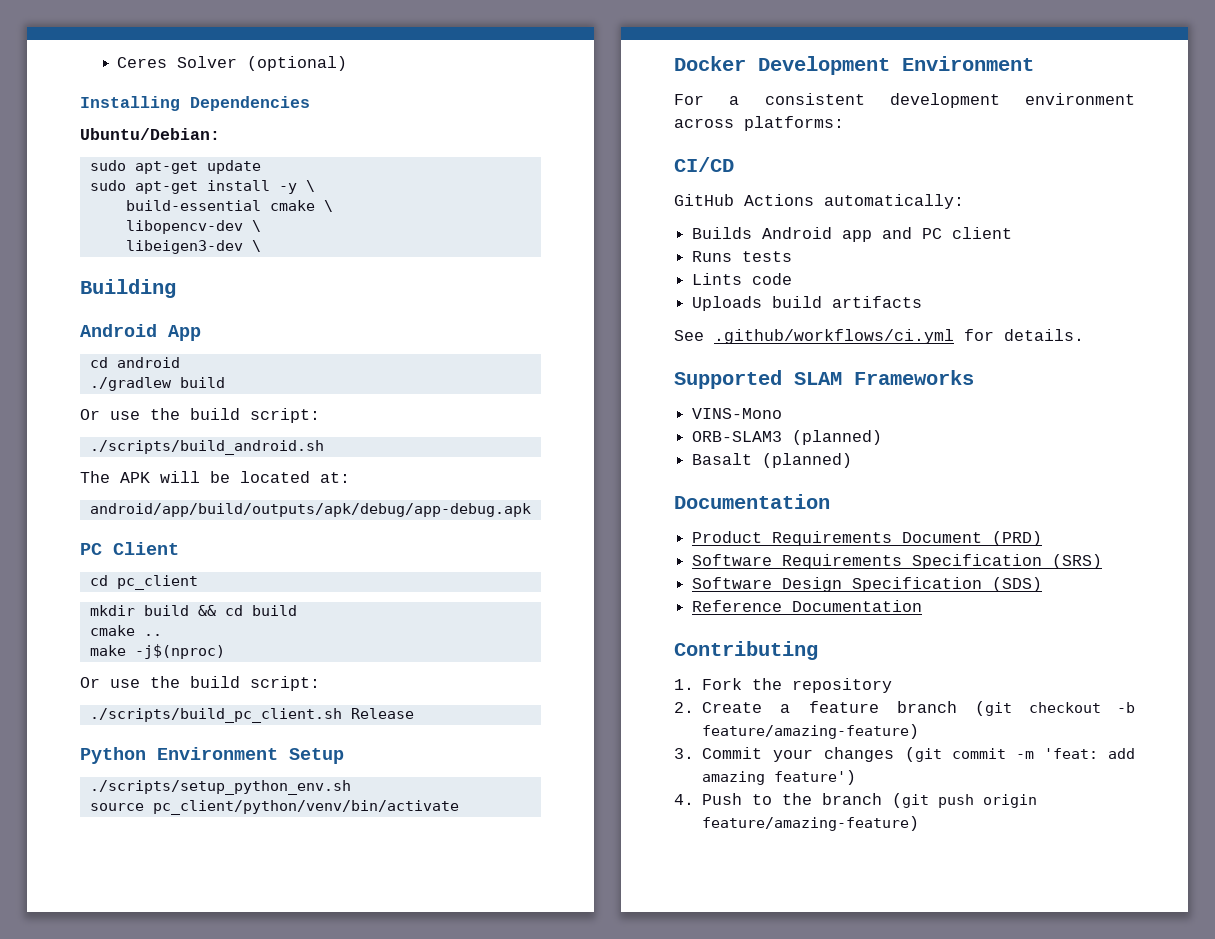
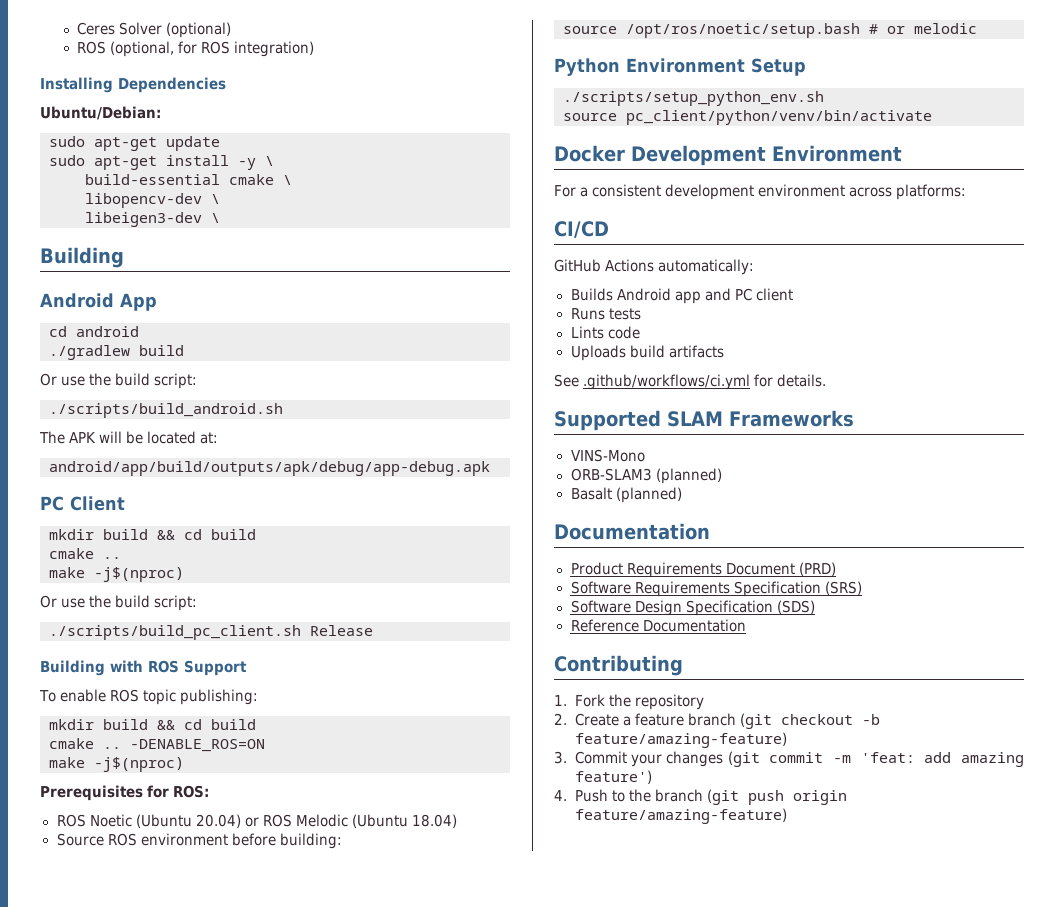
(348, 63) none -> [77,41,315,57] // ROS (optional, for ROS integration)
[89,575,198,590] // cd pc_client -> (125, 503) none
(414, 713) none -> [40,660,247,676] [39,689,259,705] [49,719,256,730] [49,738,265,752] [49,757,184,772] [40,785,210,801] [56,814,457,828] [56,833,342,849] [563,23,977,38] // Building with ROS Support // To enable ROS topic publishing: // mkdir build && cd build // cmake .. -DENABLE_ROS=ON // make -j$(nproc) // Prerequisites for ROS: // ROS Noetic (Ubuntu 20.04) or ROS Melodic (Ubuntu 18.04) // Source ROS environment before building: // source /opt/ros/noetic/setup.bash # or melodic

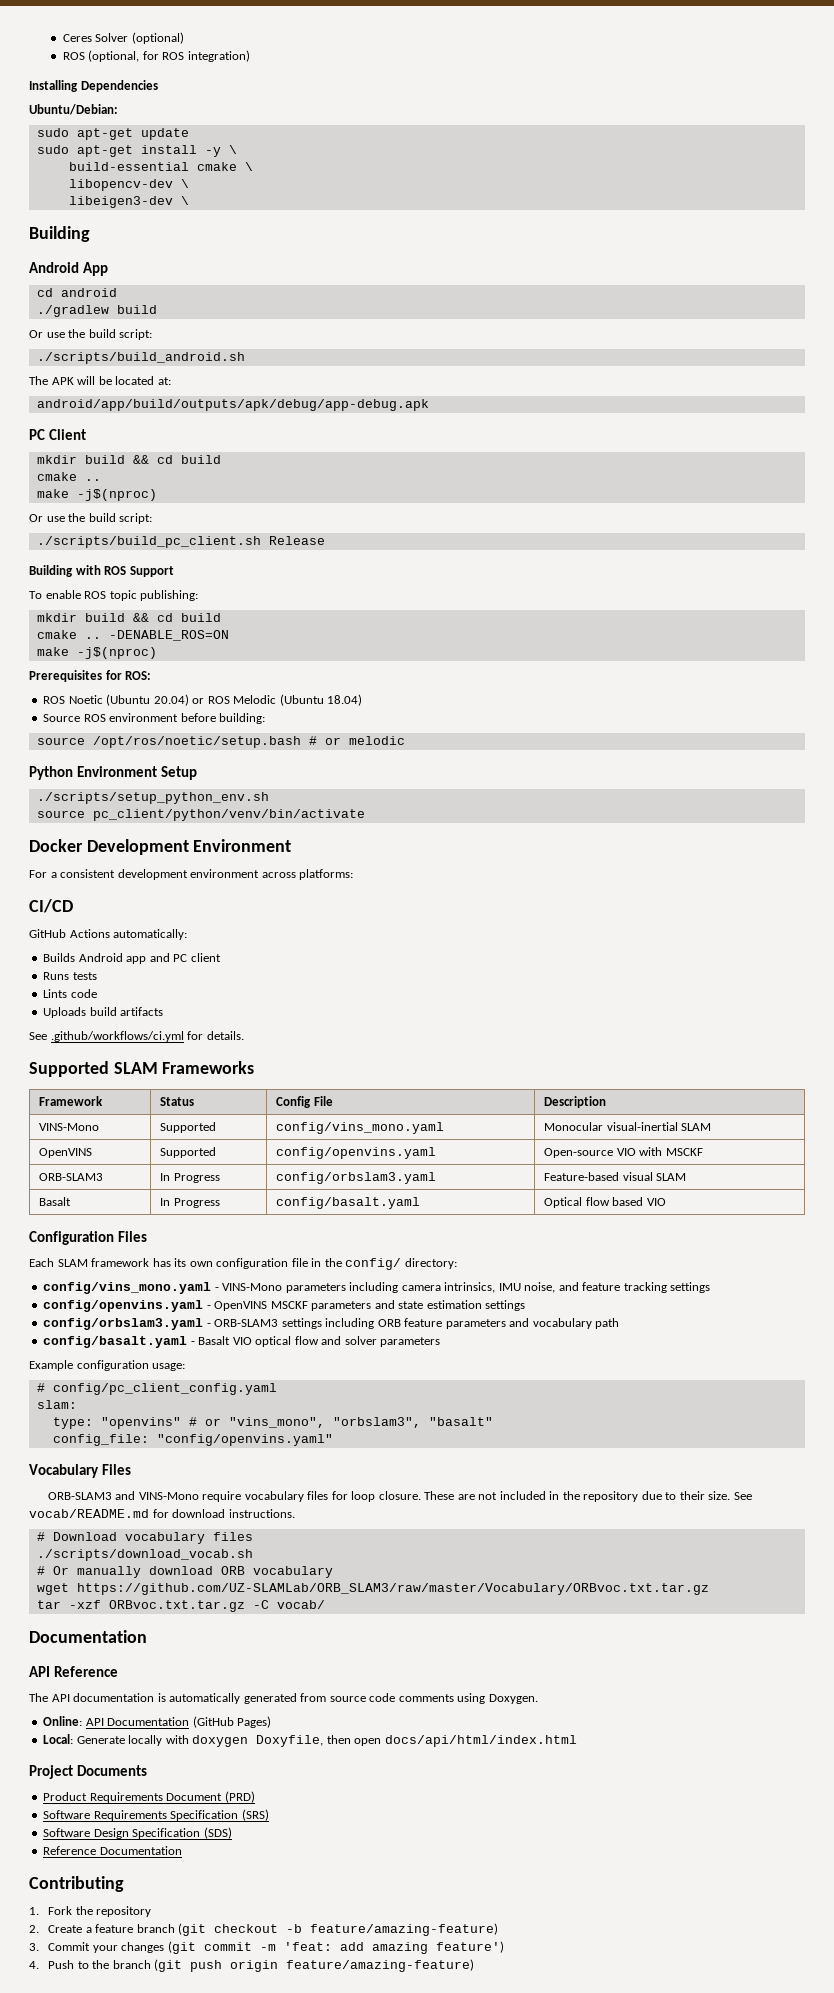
[570,449,645,462] [570,468,722,484] [570,487,682,503] [554,523,710,540] // VINS-Mono // ORB-SLAM3 (planned) // Basalt (planned) // Documentation -> [39,1096,104,1106] [160,1097,195,1106] [276,1096,333,1108] [544,1096,607,1108] [39,1123,100,1131] [160,1122,217,1133] [276,1122,445,1134] [544,1122,712,1131] [39,1148,93,1158] [160,1147,217,1158] [276,1147,437,1159] [544,1147,703,1158] [39,1173,104,1181] [160,1173,220,1183] [276,1172,437,1184] [544,1172,687,1181] [39,1197,72,1206] [160,1198,220,1208] [276,1197,421,1209] [544,1197,666,1208] [29,1231,148,1245] [29,1258,457,1270] [43,1282,711,1294] [43,1300,526,1312] [43,1318,620,1330] [43,1336,441,1348] [29,1360,186,1371] [36,1383,277,1395] [36,1400,77,1409] [52,1417,493,1429] [52,1434,333,1446] [29,1464,132,1478] [47,1491,752,1502] [29,1509,295,1518] [36,1532,253,1544] [36,1549,253,1561] [36,1566,333,1578] [36,1583,709,1595] [36,1600,325,1612] [29,1630,147,1643] [29,1666,119,1677] [29,1693,538,1704] [43,1716,272,1728] [43,1734,577,1747] [29,1765,148,1779] // Framework | Status | Config File | Description // VINS-Mono | Supported | config/vins_mono.yaml | Monocular visual-inertial SLAM // OpenVINS | Supported | config/openvins.yaml | Open-source VIO with MSCKF // ORB-SLAM3 | In Progress | config/orbslam3.yaml | Feature-based visual SLAM // Basalt | In Progress | config/basalt.yaml | Optical flow based VIO // Configuration Files // Each SLAM framework has its own configuration file in the config/ directory: // config/vins_mono.yaml - VINS-Mono parameters including camera intrinsics, IMU noise, and feature tracking settings // config/openvins.yaml - OpenVINS MSCKF parameters and state estimation settings // config/orbslam3.yaml - ORB-SLAM3 settings including ORB feature parameters and vocabulary path // config/basalt.yaml - Basalt VIO optical flow and solver parameters // Example configuration usage: // # config/pc_client_config.yaml // slam: // type: "openvins" # or "vins_mono", "orbslam3", "basalt" // config_file: "config/openvins.yaml" // Vocabulary Files // ORB-SLAM3 and VINS-Mono require vocabulary files for loop closure. These are not included in the repository due to their size. See vocab/README.md for download instructions. // # Download vocabulary files // ./scripts/download_vocab.sh // # Or manually download ORB vocabulary // wget https://github.com/UZ-SLAMLab/ORB_SLAM3/raw/master/Vocabulary/ORBvoc.txt.tar.gz // tar -xzf ORBvoc.txt.tar.gz -C vocab/ // Documentation // API Reference // The API documentation is automatically generated from source code comments using Doxygen. // Online: API Documentation (GitHub Pages) // Local: Generate locally with doxygen Doxyfile, then open docs/api/html/index.html // Project Documents

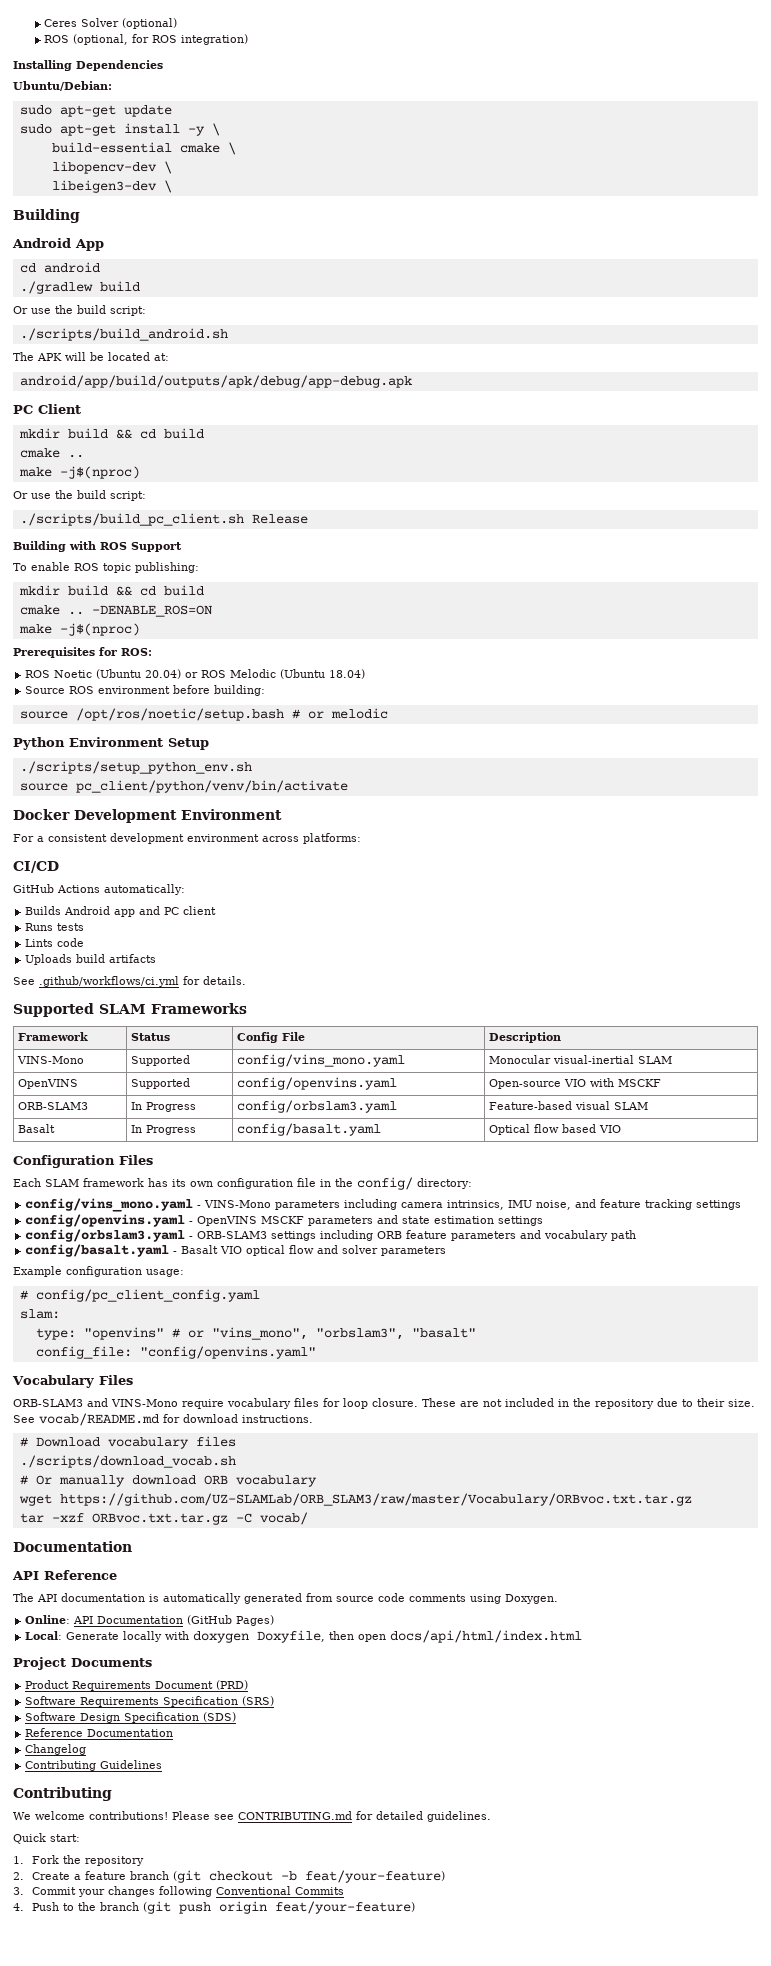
[29,1876,124,1892] // Contributing -> [25,1744,87,1755] [25,1760,163,1771] [13,1787,112,1801] [13,1811,491,1822] [13,1833,80,1844] // Changelog // Contributing Guidelines // Contributing // We welcome contributions! Please see CONTRIBUTING.md for detailed guidelines. // Quick start:
[310,1923,499,1936] feature/amazing-feature) -> [305,1870,446,1883] feat/your-feature)
[167,1941,504,1954] (git commit -m 'feat: add amazing feature') -> [159,1886,345,1897] following Conventional Commits
[286,1959,475,1972] feature/amazing-feature) -> [275,1901,416,1914] feat/your-feature)

